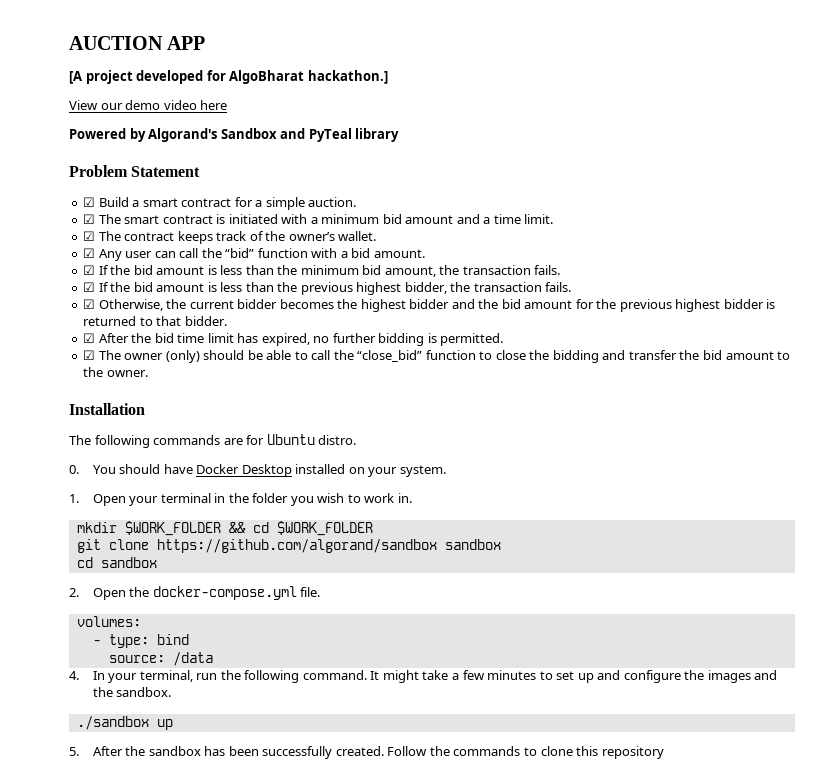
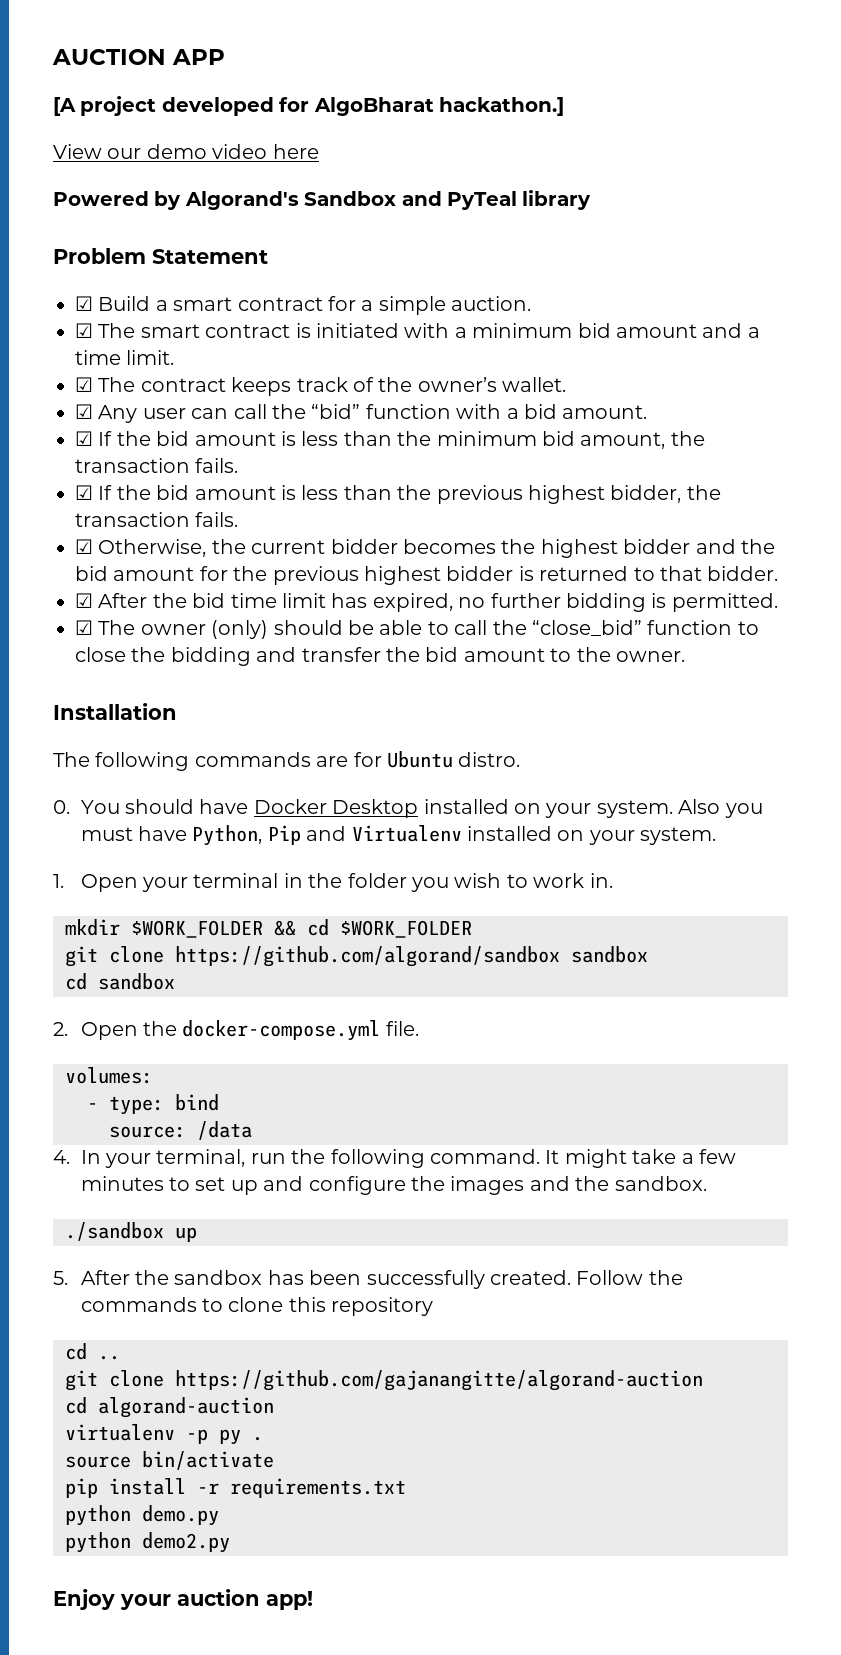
(446, 471) none -> [678,799,763,818] [80,825,717,846] Also you must have Python, Pip and Virtualenv installed on your system.
(664, 752) none -> [65,1343,120,1360] [65,1370,703,1391] [65,1397,274,1418] [65,1424,263,1445] [65,1451,274,1470] [65,1478,406,1498] [65,1505,219,1526] [65,1532,230,1553] [53,1589,313,1610] // cd .. // git clone https://github.com/gajanangitte/algorand-auction // cd algorand-auction // virtualenv -p py . // source bin/activate // pip install -r requirements.txt // python demo.py // python demo2.py // Enjoy your auction app!

